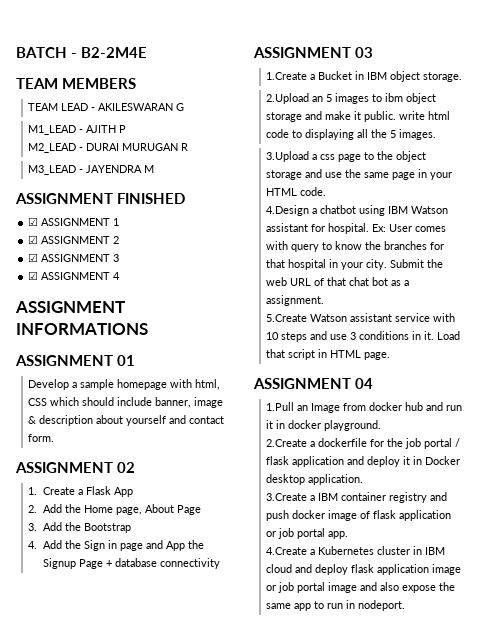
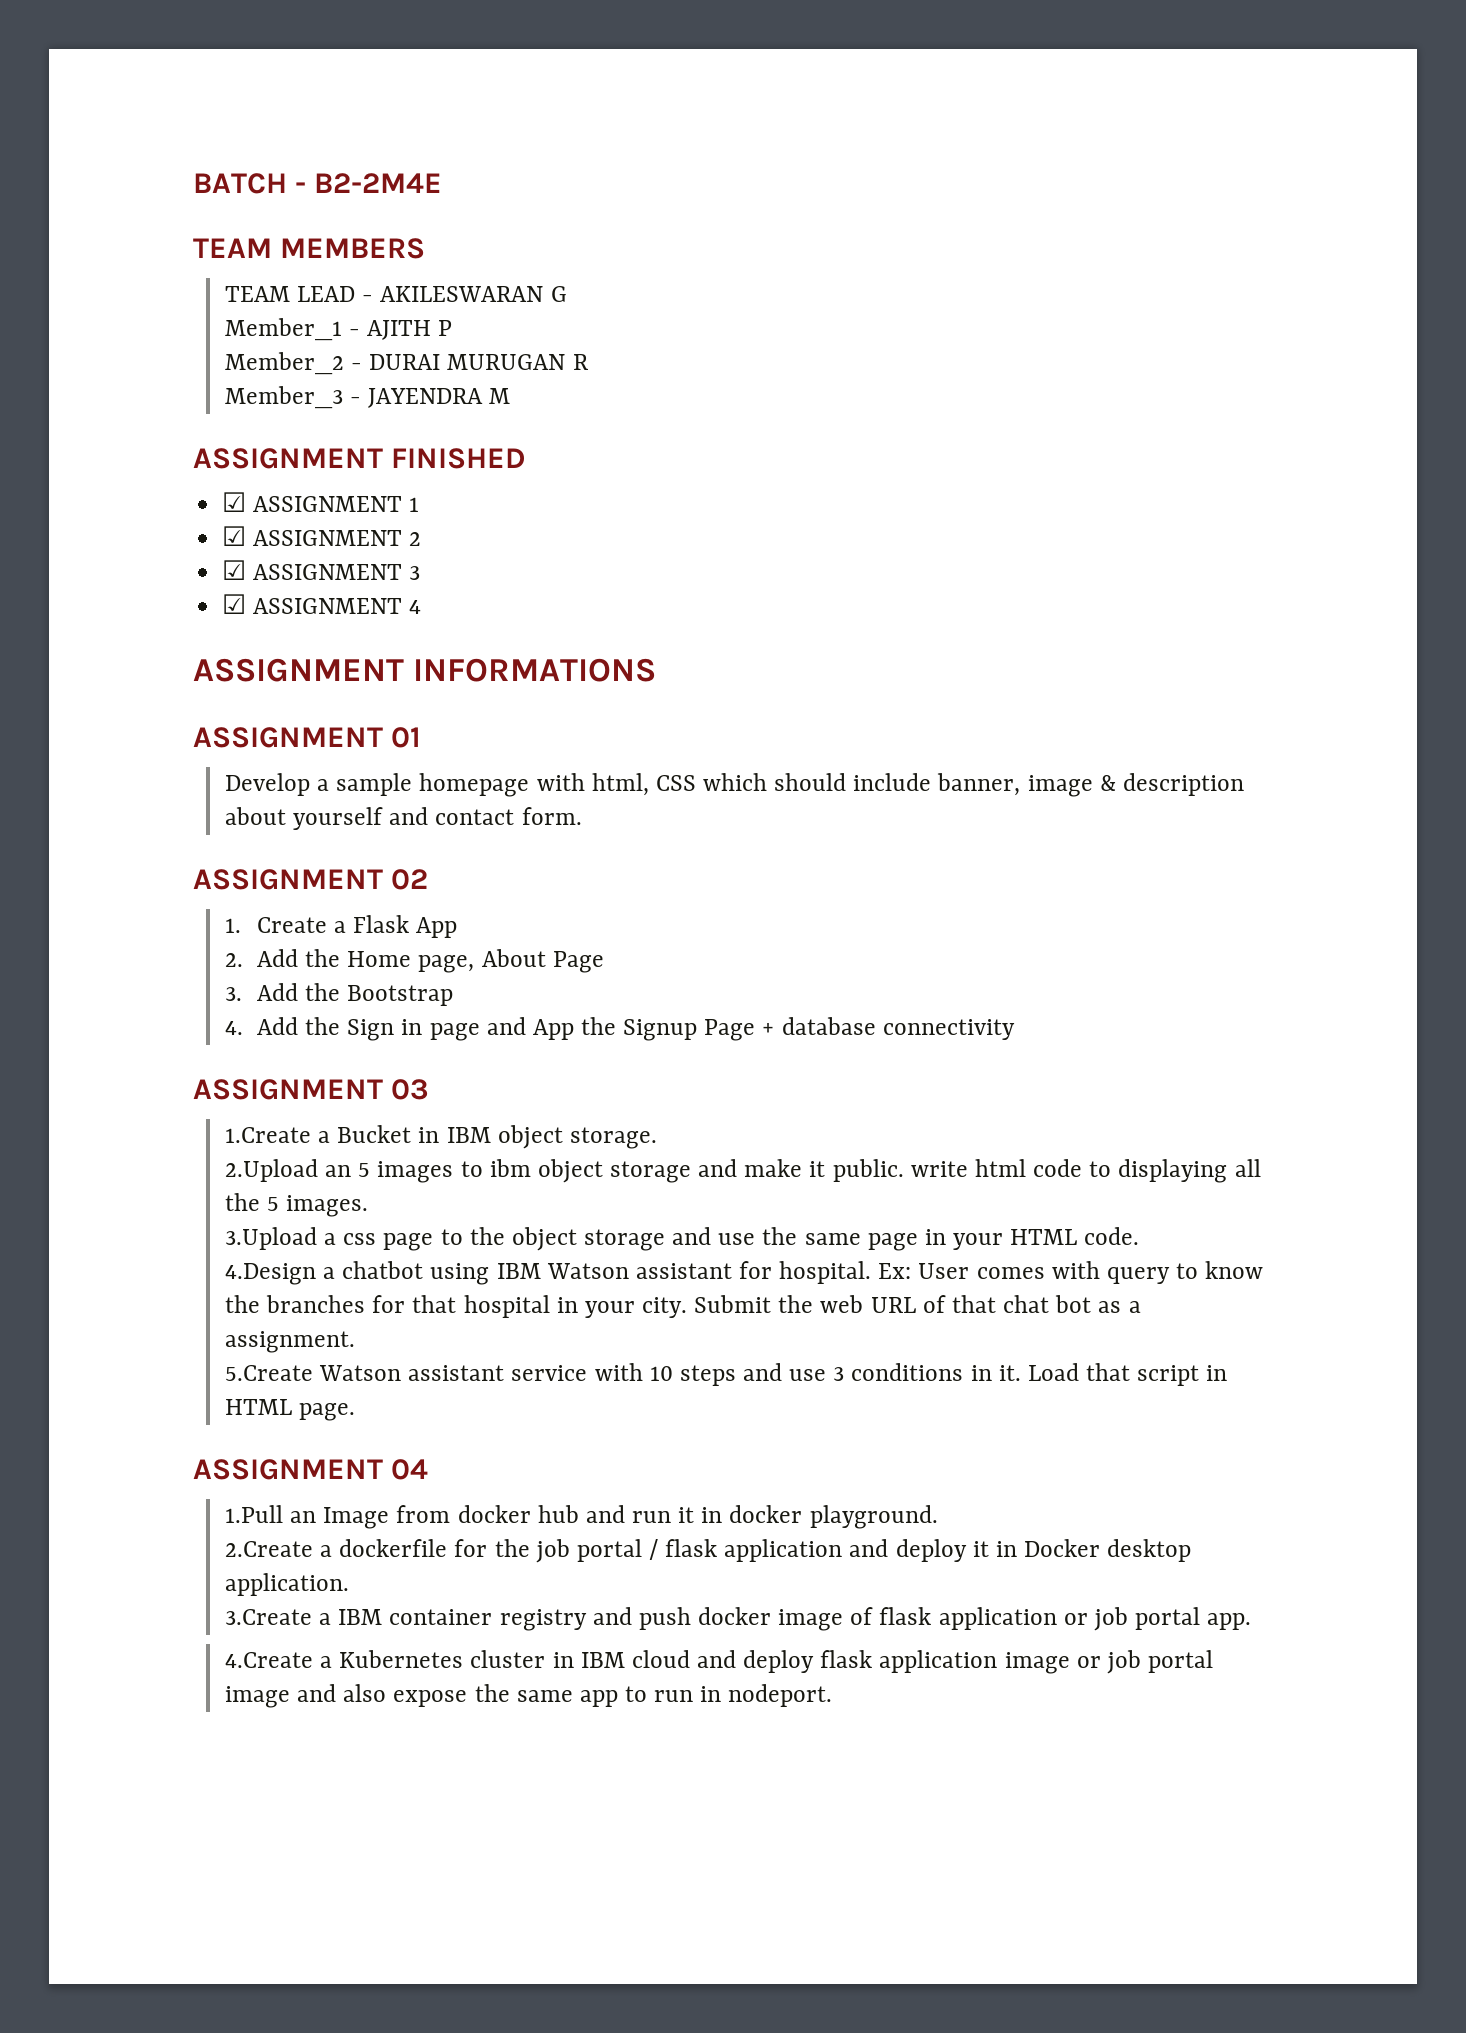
[28,125,77,135] M1_LEAD -> [224,318,342,341] Member_1
[28,143,77,153] M2_LEAD -> [224,352,344,375] Member_2
[28,165,77,175] M3_LEAD -> [224,386,343,409] Member_3

